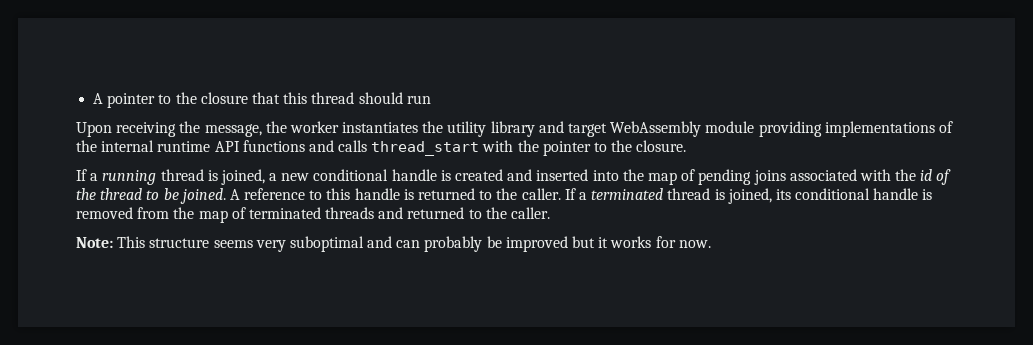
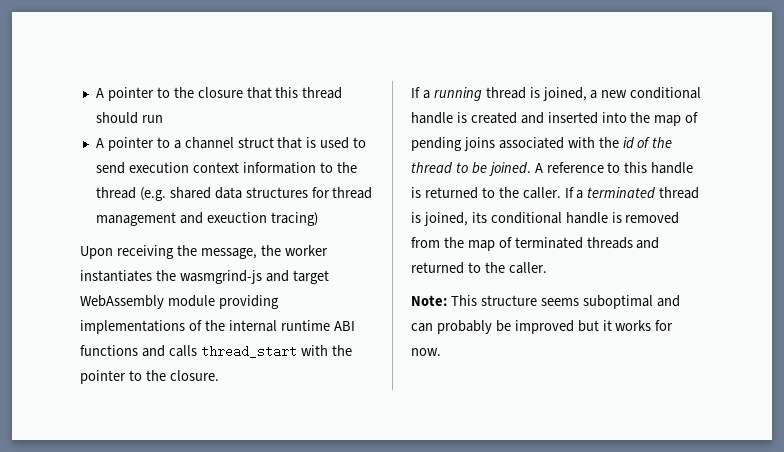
(431, 99) none -> [95,137,367,151] [95,162,357,174] [95,187,373,201] [95,212,318,226] // A pointer to a channel struct that is used to send execution context information to the thread (e.g. shared data structures for thread management and exeuction tracing)
[447,121,535,137] utility library -> [179,270,262,284] wasmgrind-js
[214,141,240,152] API -> [333,321,355,331] ABI
[255,240,286,252] very -> (579, 302) none

